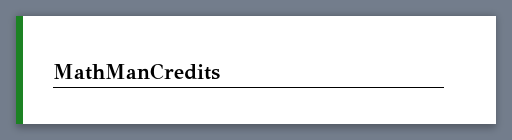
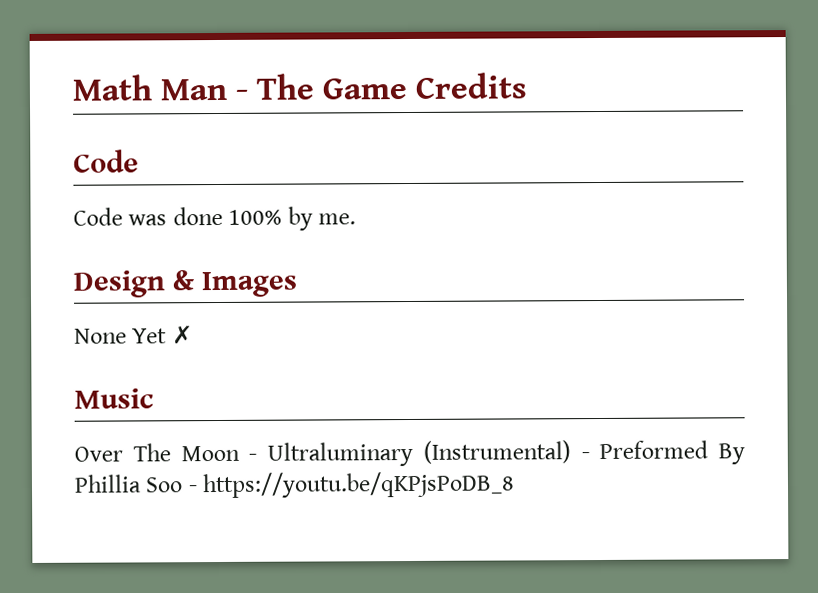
[53,63,220,80] MathManCredits -> [72,72,528,101] [73,149,139,173] [73,206,357,231] [73,270,298,298] [74,325,193,345] [74,388,154,409] [74,440,745,467] [74,471,516,499] Math Man - The Game Credits // Code // Code was done 100% by me. // Design & Images // None Yet ✗ // Music // Over The Moon - Ultraluminary (Instrumental) - Preformed By Phillia Soo - https://youtu.be/qKPjsPoDB_8

